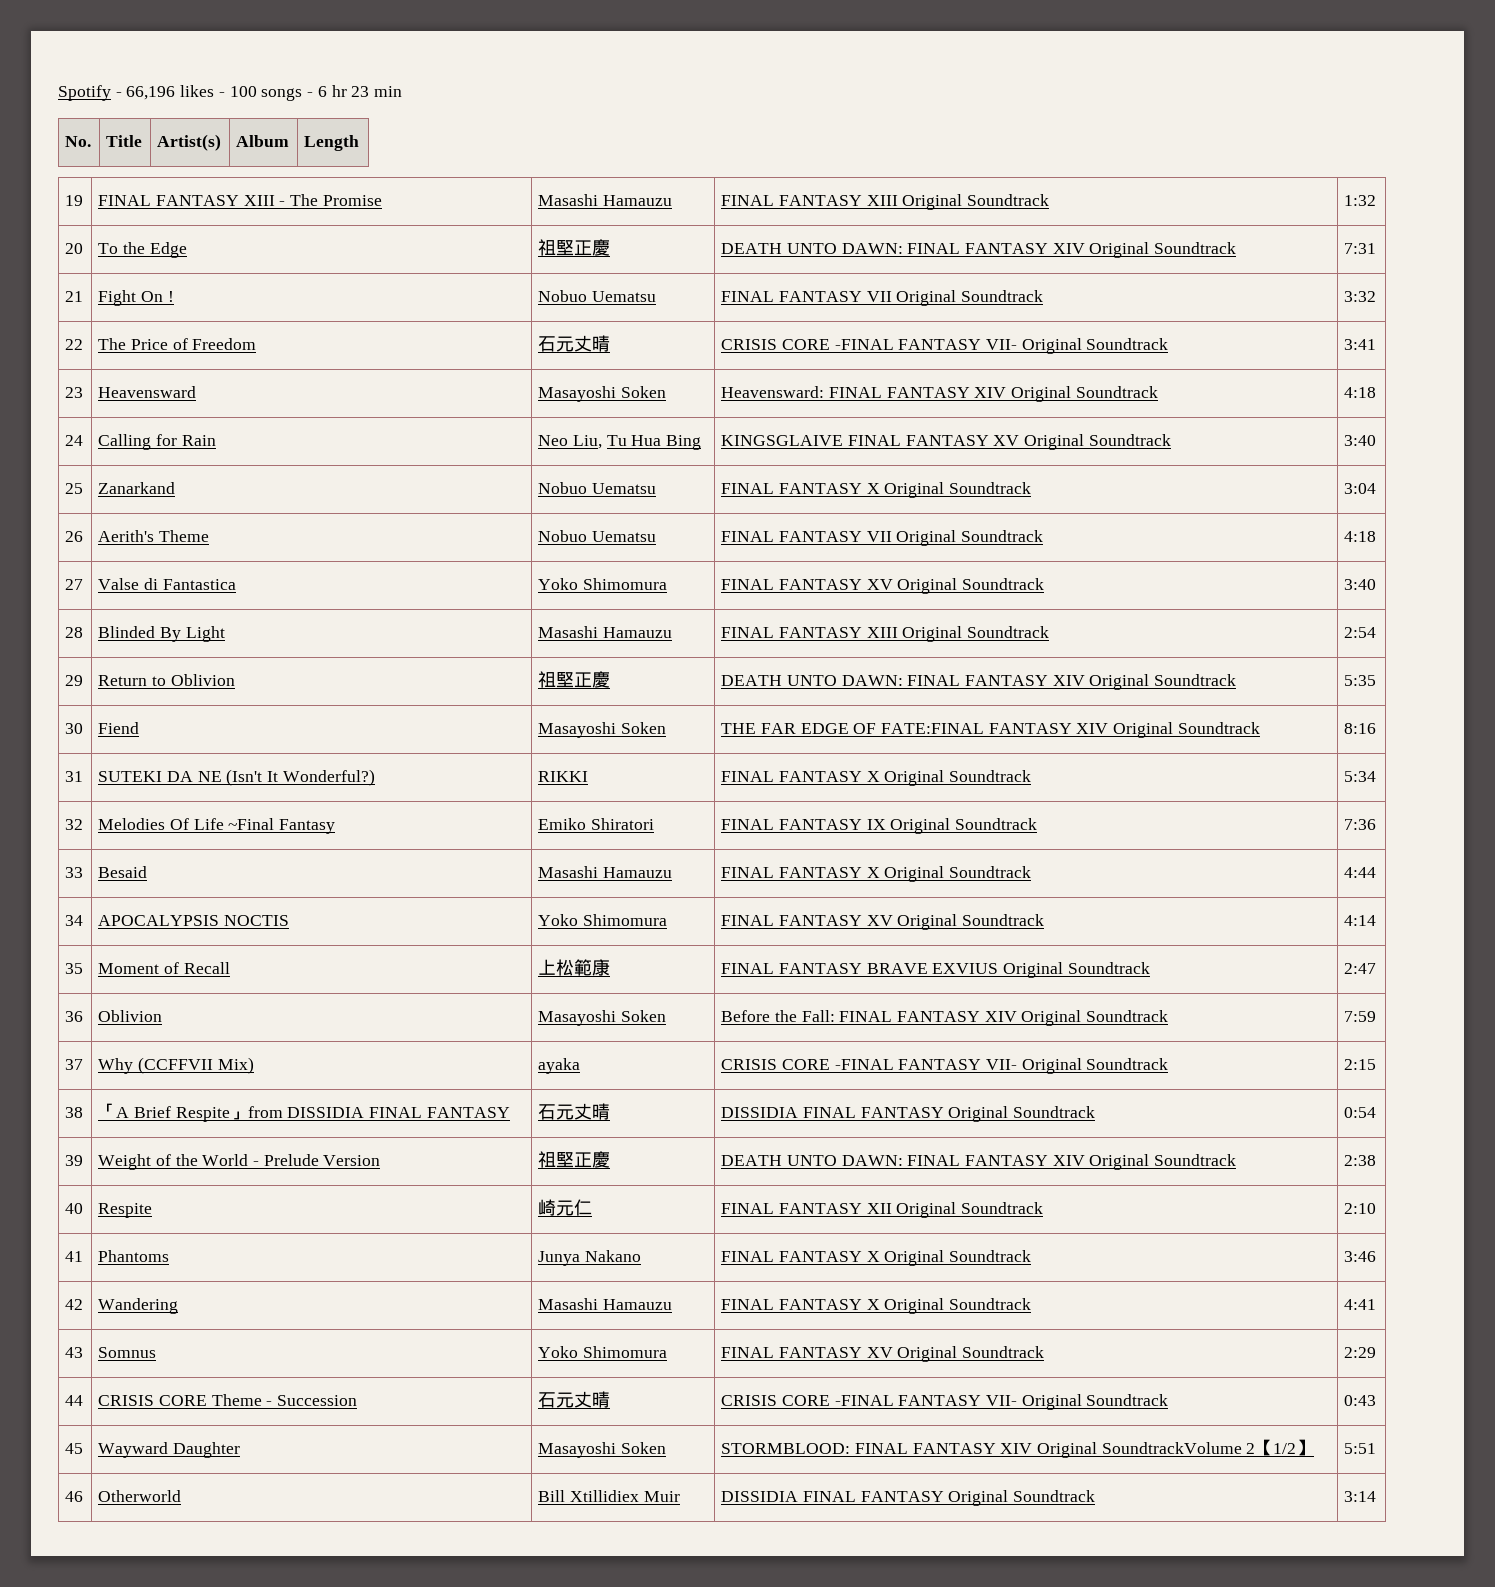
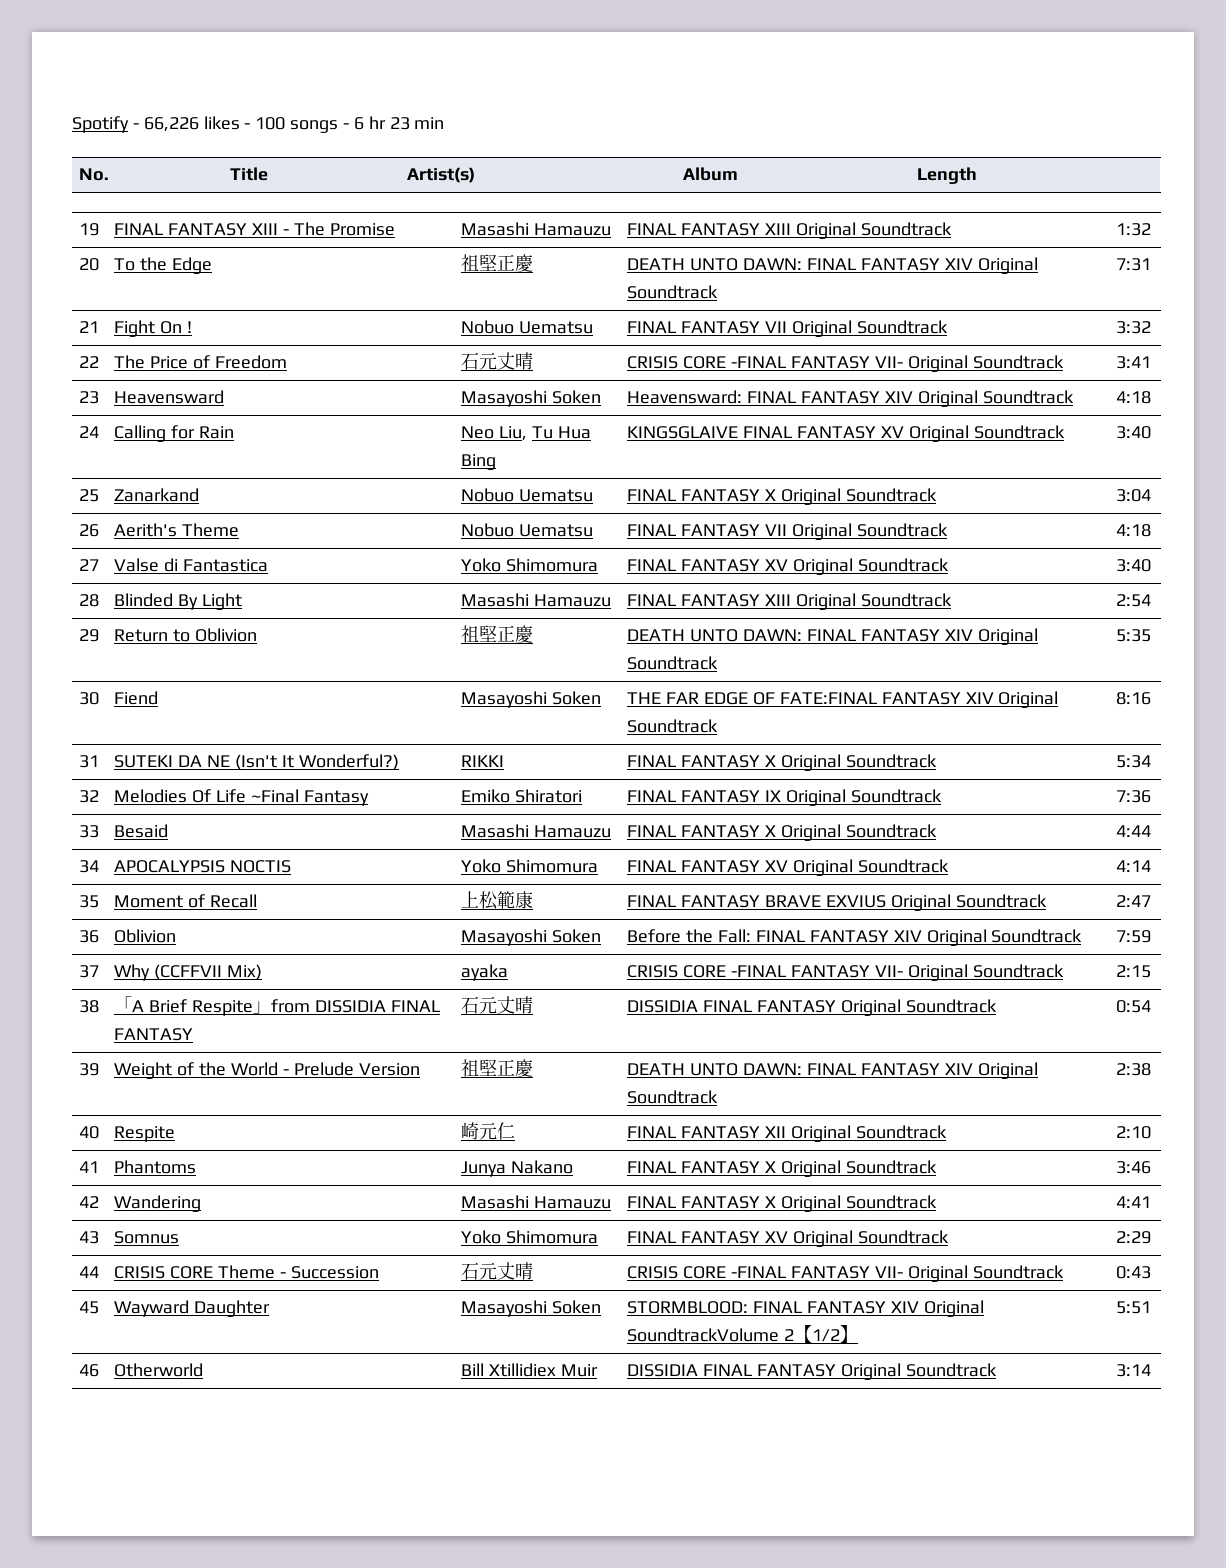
[126,86,176,100] 66,196 -> [143,117,199,132] 66,226

